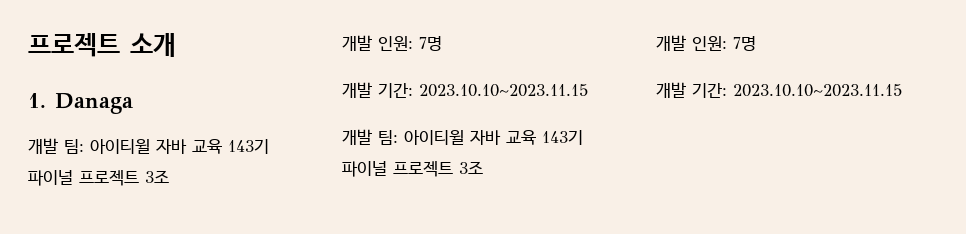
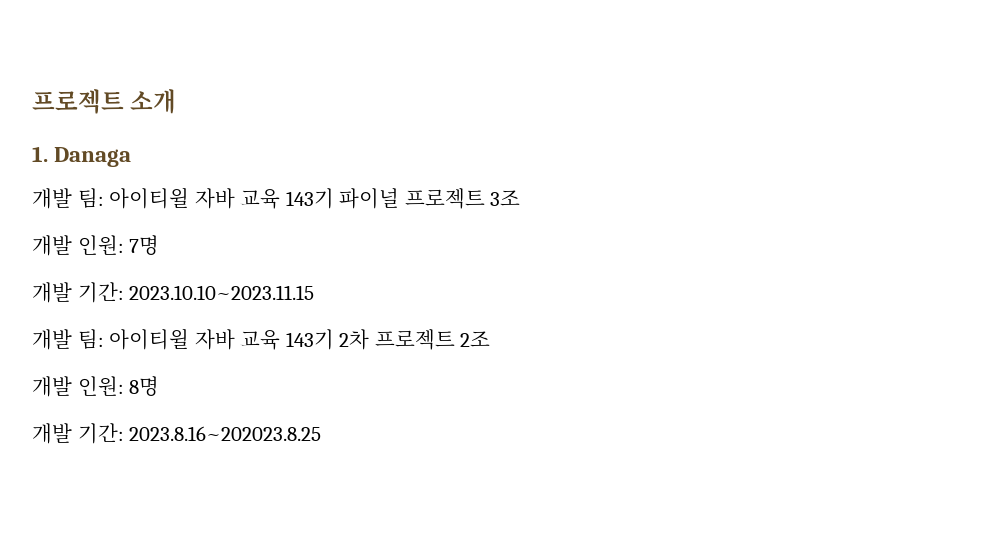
[342,161,483,177] [656,35,756,51] [656,82,902,98] 파이널 프로젝트 3조 // 개발 인원: 7명 // 개발 기간: 2023.10.10~2023.11.15 -> [339,329,491,350] [32,376,160,397] [32,423,322,444] 2차 프로젝트 2조 // 개발 인원: 8명 // 개발 기간: 2023.8.16~202023.8.25

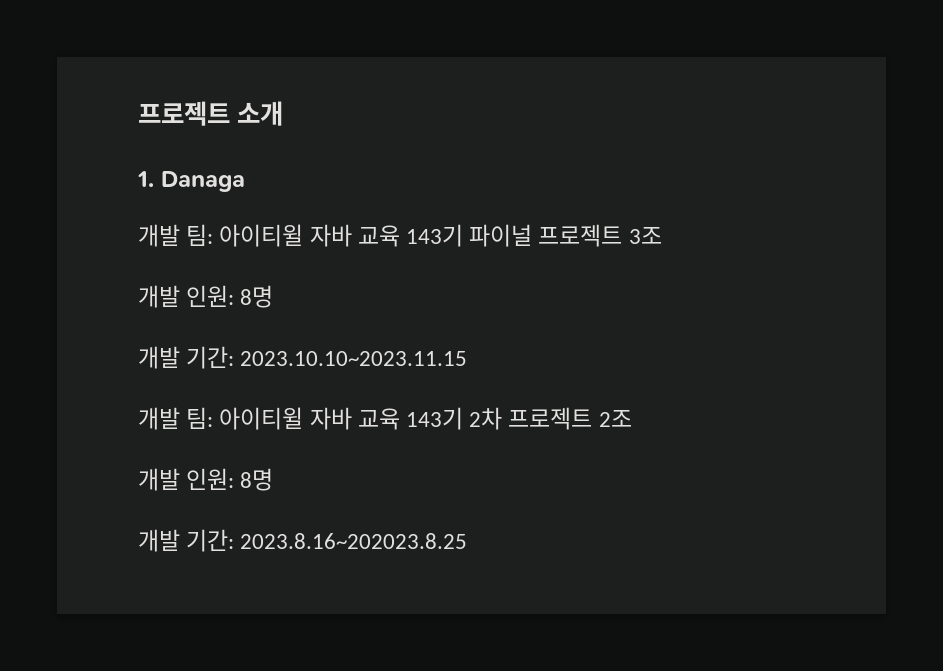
[129,235,160,255] 7명 -> [240,285,274,308] 8명

